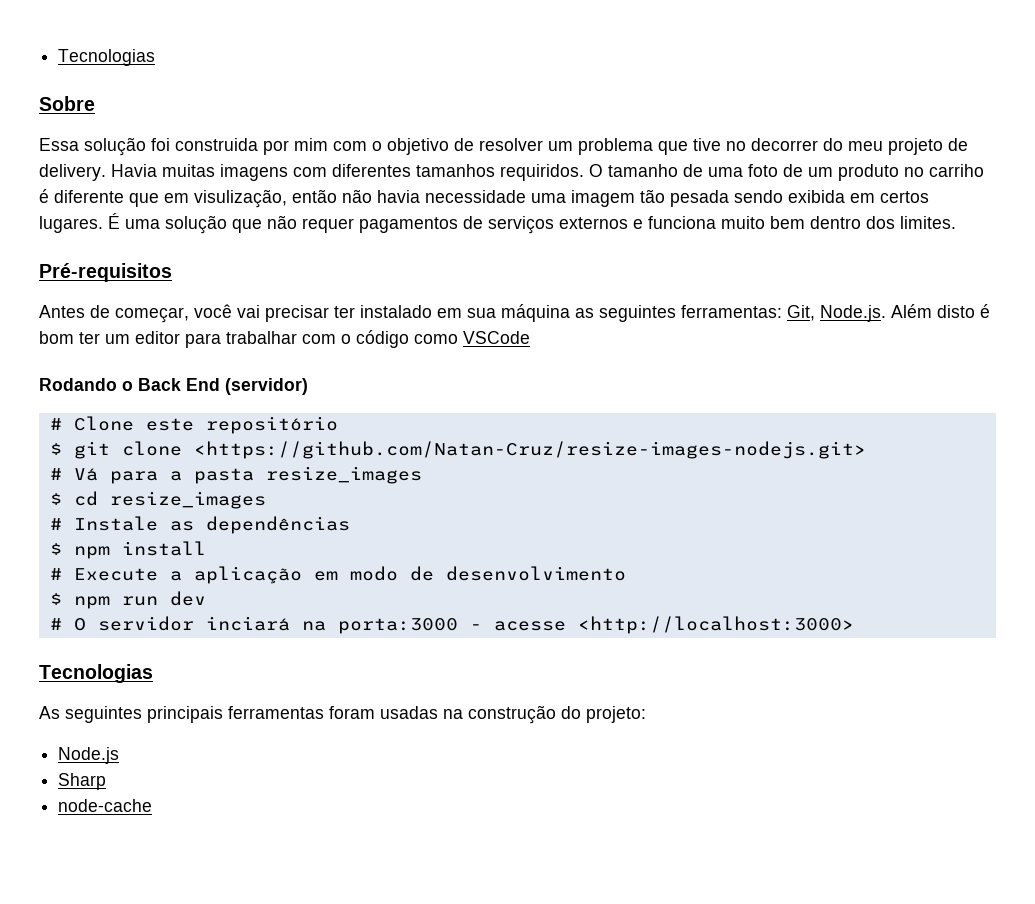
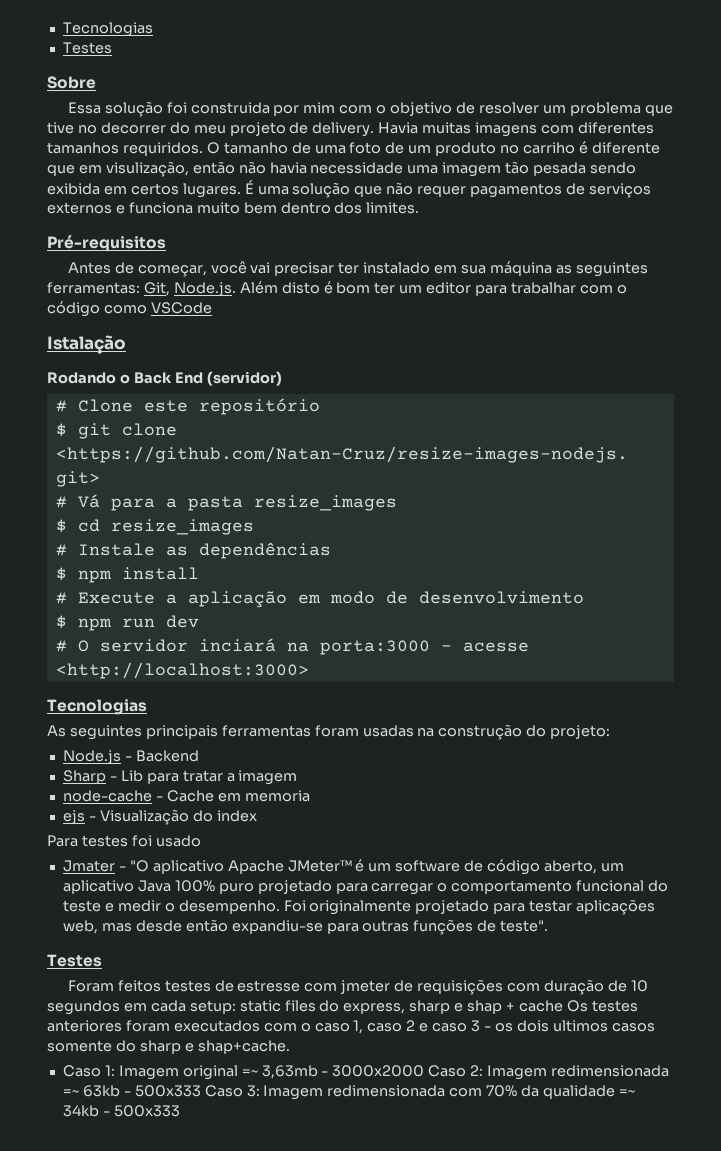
[58,49,156,66] Tecnologias -> [62,22,153,37] [62,42,112,54] Tecnologias // Testes
(530, 337) none -> [47,335,126,354] // Istalação
(120, 755) none -> [124,750,199,762] - Backend
[58,799,153,812] // node-cache -> [109,770,298,785] [62,790,310,802] [62,809,257,825] [47,835,201,847] [62,859,624,875] [62,880,669,895] [62,899,656,915] [62,919,549,935] [47,954,102,967] [67,979,648,995] [47,1000,638,1015] [47,1020,655,1034] [47,1040,290,1054] [62,1065,670,1080] [62,1085,635,1100] [62,1105,180,1117] - Lib para tratar a imagem // node-cache - Cache em memoria // ejs - Visualização do index // Para testes foi usado // Jmater - "O aplicativo Apache JMeter™ é um software de código aberto, um aplicativo Java 100% puro projetado para carregar o comportamento funcional do teste e medir o desempenho. Foi originalmente projetado para testar aplicações web, mas desde então expandiu-se para outras funções de teste". // Testes // Foram feitos testes de estresse com jmeter de requisições com duração de 10 segundos em cada setup: static files do express, sharp e shap + cache Os testes anteriores foram executados com o caso 1, caso 2 e caso 3 - os dois ultimos casos somente do sharp e shap+cache. // Caso 1: Imagem original =~ 3,63mb - 3000x2000 Caso 2: Imagem redimensionada =~ 63kb - 500x333 Caso 3: Imagem redimensionada com 70% da qualidade =~ 34kb - 500x333

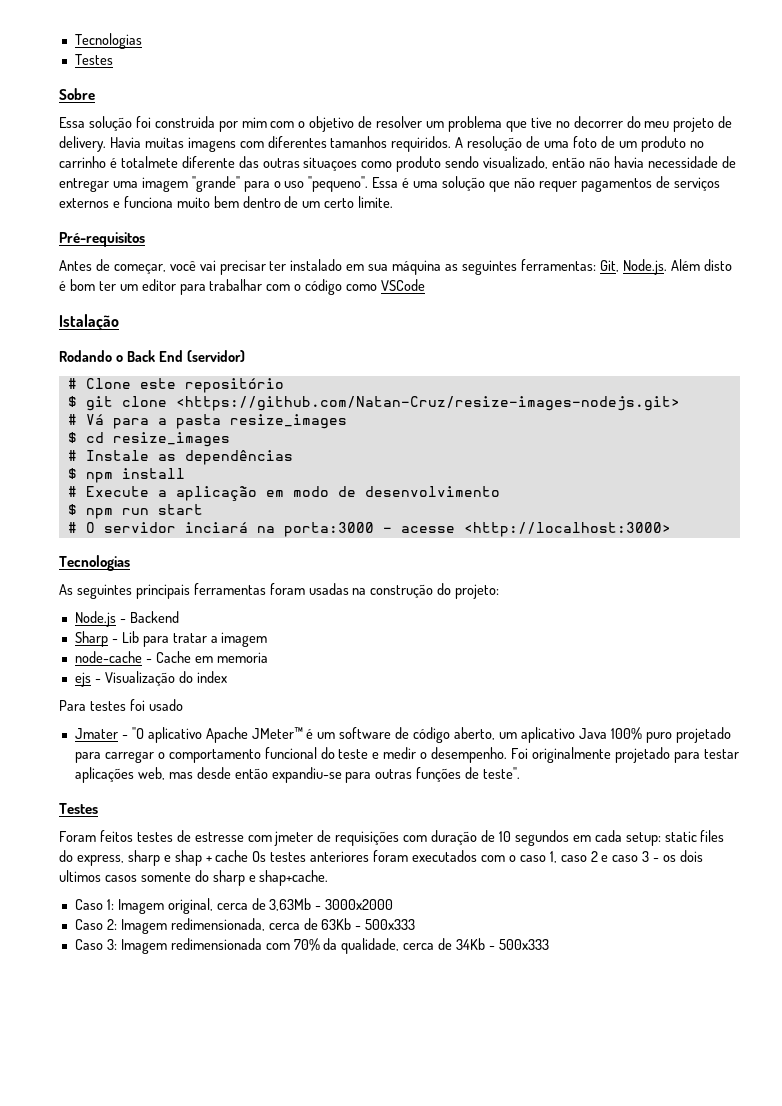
[206,142,288,154] O tamanho -> [455,136,523,151] A resolução
[523,141,660,154] [47,161,637,177] [47,180,254,198] carriho é diferente que em visulização, então não havia necessidade uma imagem tão pesada sendo exibida em certos lugares. É -> [59,156,736,172] [59,176,410,192] carrinho é totalmete diferente das outras situaçoes como produto sendo visualizado, então não havia necessidade de entregar uma imagem "grande" para o uso "pequeno". Essa é
[334,202,420,214] dos limites. -> [284,196,394,208] de um certo limite.
[165,615,199,628] dev -> [157,504,203,515] start
[182,1065,318,1080] original =~ 3,63mb -> [167,898,312,914] original, cerca de 3,63Mb
(425, 1071) none -> (394, 904) //
[551,1065,670,1077] [62,1085,201,1097] redimensionada =~ 63kb - 500x333 -> [170,918,416,931] redimensionada, cerca de 63Kb - 500x333 //
[543,1085,635,1099] [62,1105,99,1117] qualidade =~ 34kb -> [341,938,486,954] qualidade, cerca de 34Kb

